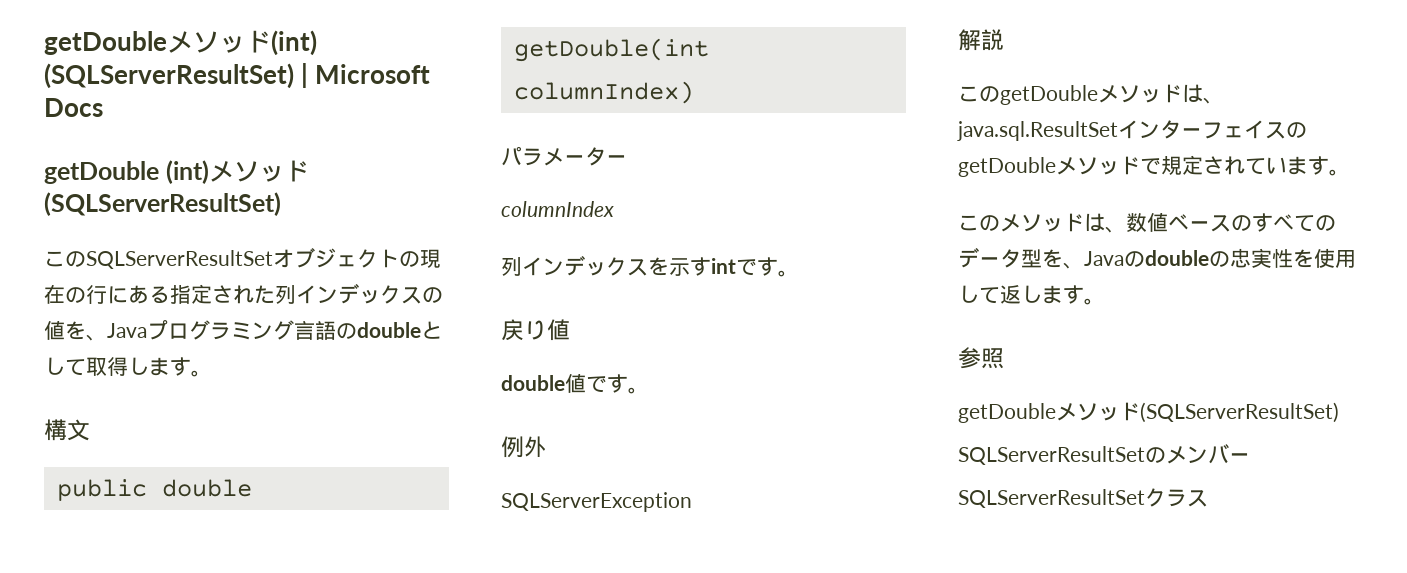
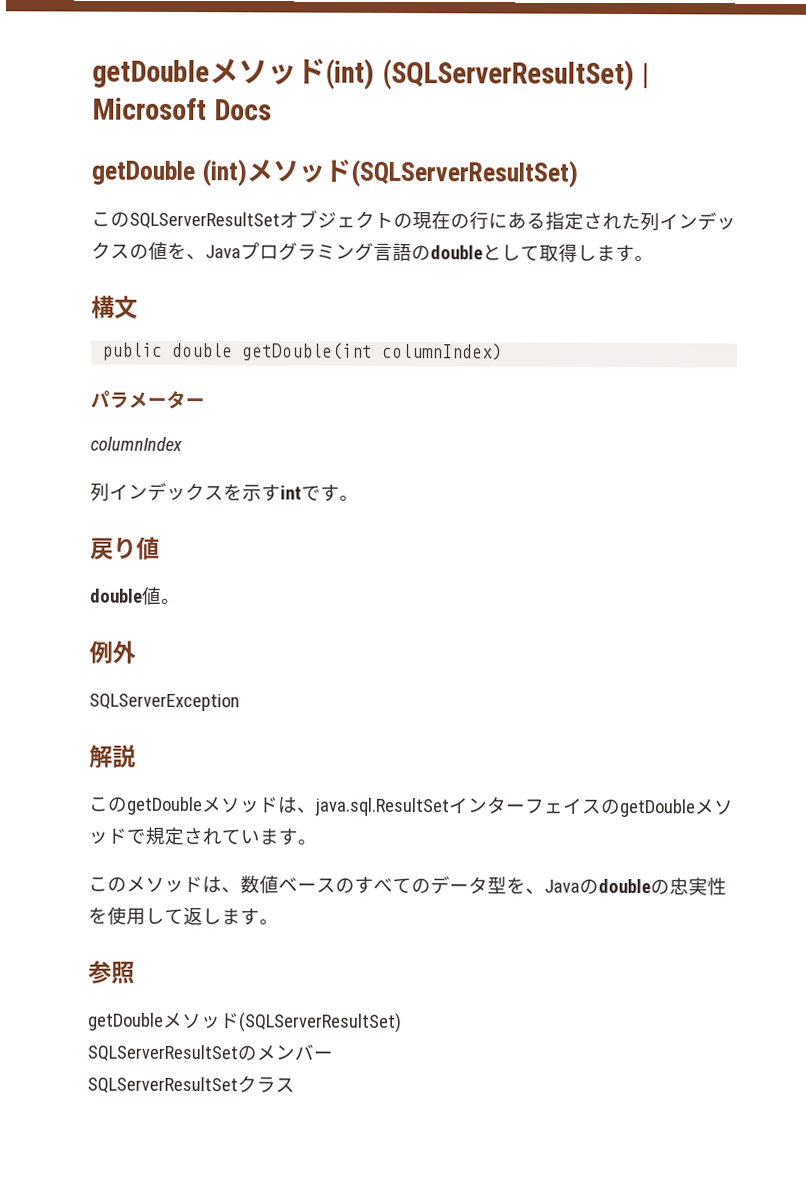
[586,374,628,393] です -> (162, 595) none

